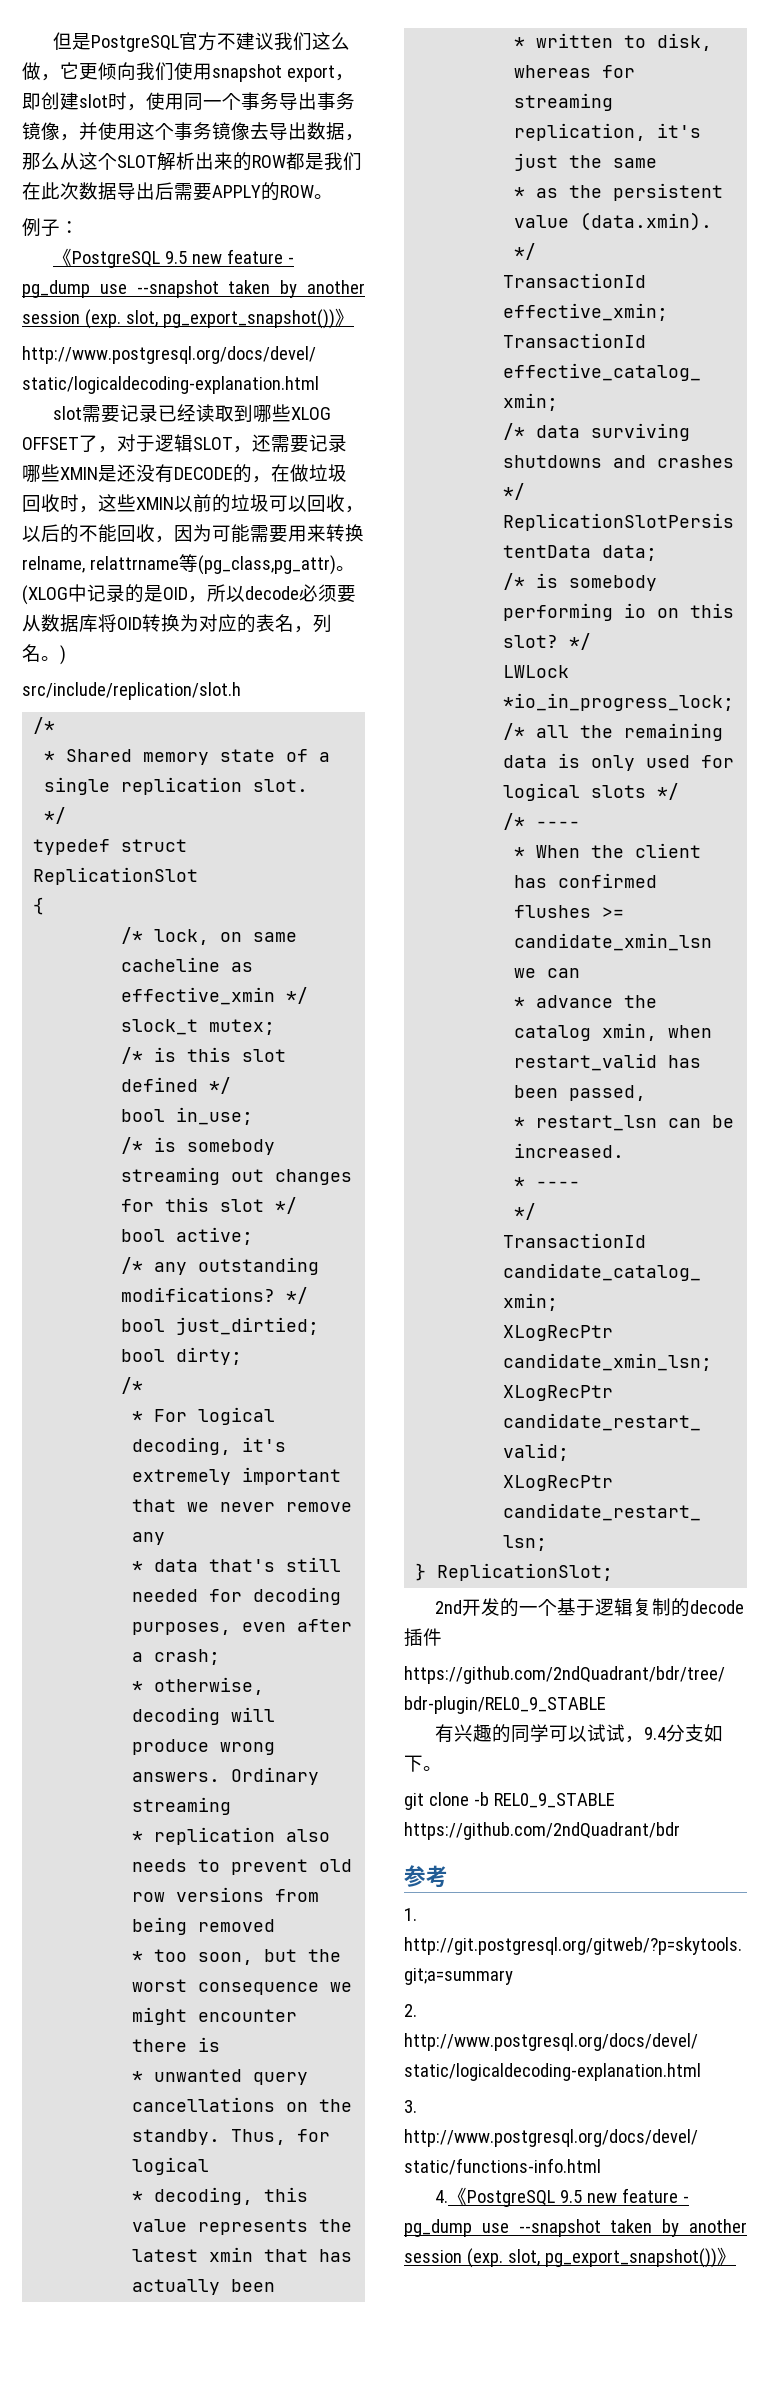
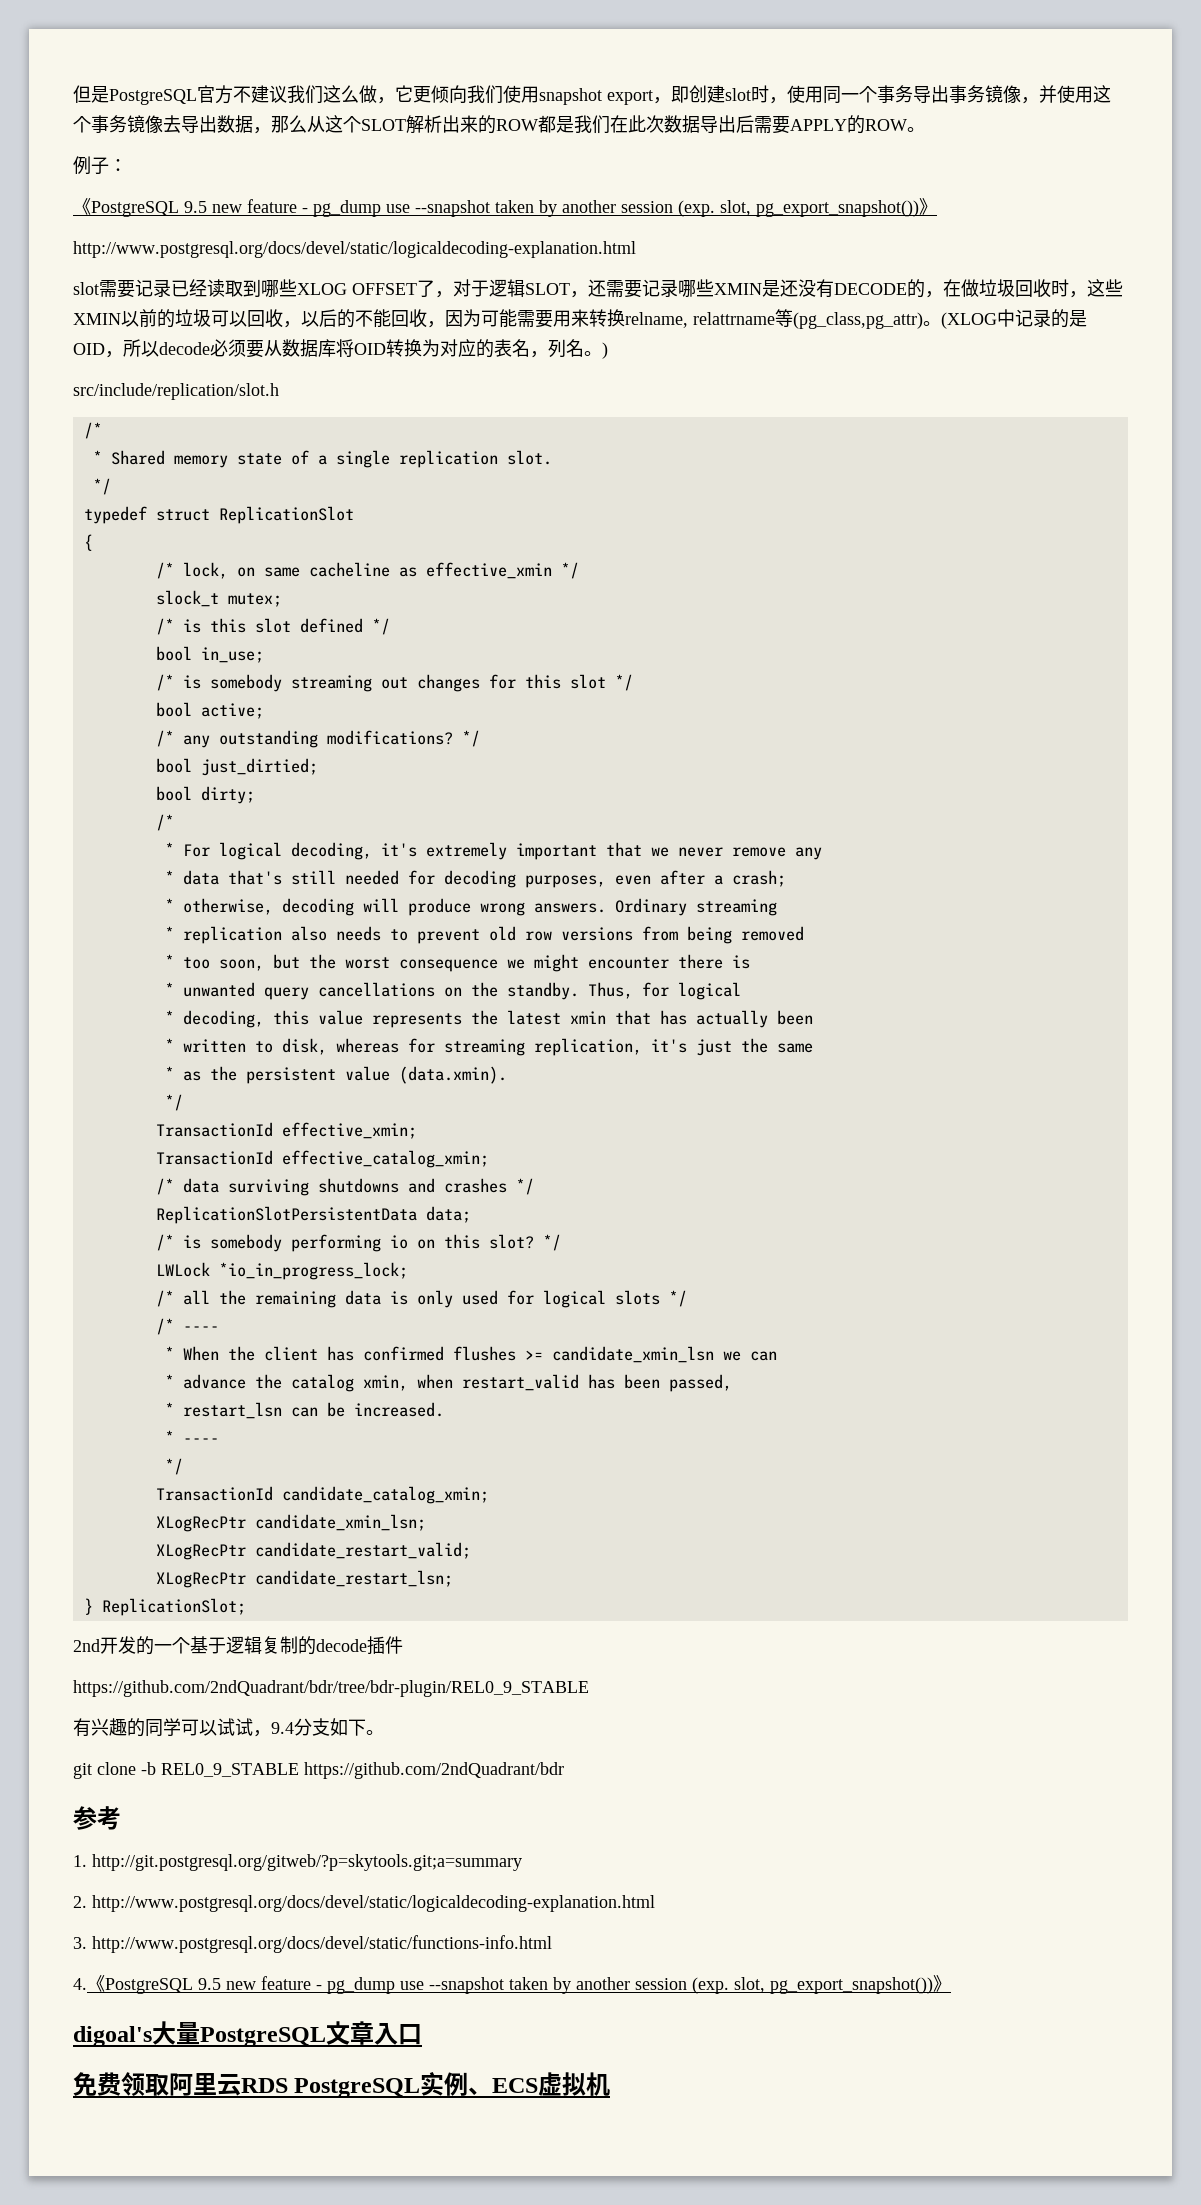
(736, 2256) none -> [73,2021,422,2047] [73,2072,611,2098] // digoal's大量PostgreSQL文章入口 // 免费领取阿里云RDS PostgreSQL实例、ECS虚拟机

